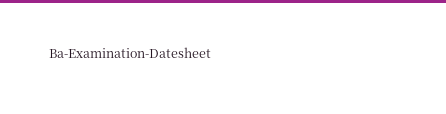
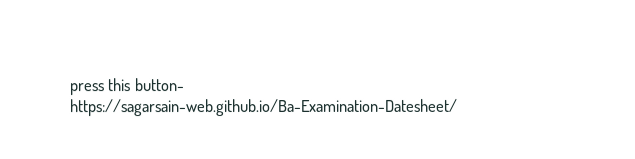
[49,47,211,58] Ba-Examination-Datesheet -> [70,78,185,96] [70,98,458,117] press this button- https://sagarsain-web.github.io/Ba-Examination-Datesheet/

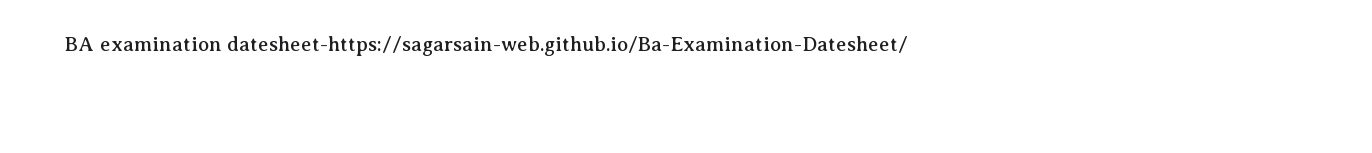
[70,78,185,96] [70,98,458,117] press this button- https://sagarsain-web.github.io/Ba-Examination-Datesheet/ -> [65,36,909,56] BA examination datesheet-https://sagarsain-web.github.io/Ba-Examination-Datesheet/

